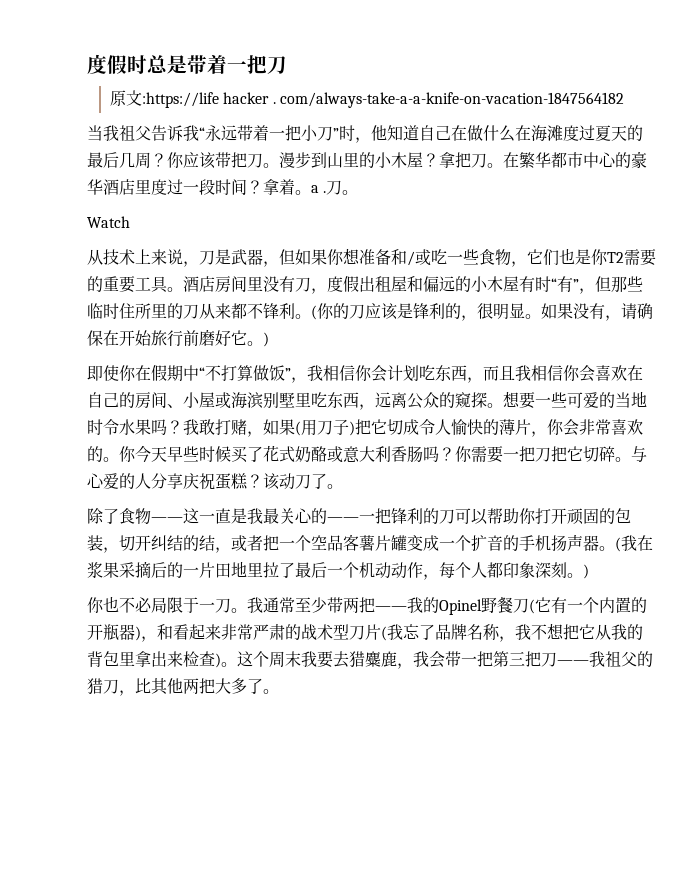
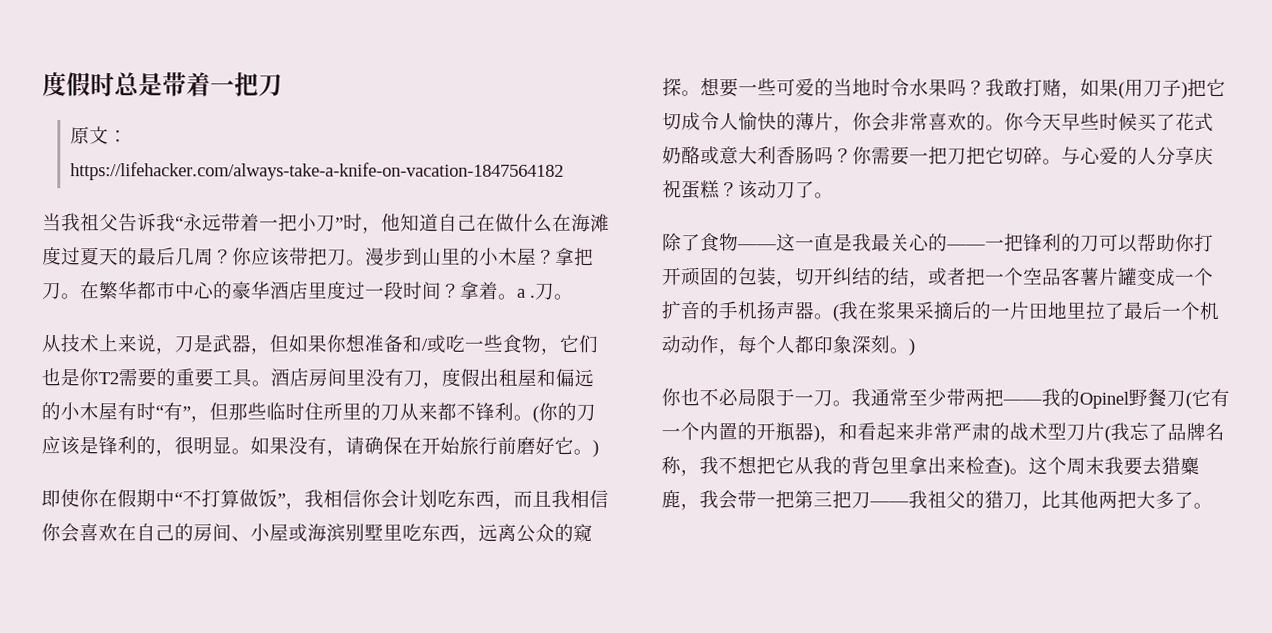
[142,92,624,108] :https://life hacker . com/always-take-a-a-knife-on-vacation-1847564182 -> [107,130,128,143] [69,162,564,181] ：https://lifehacker.com/always-take-a-knife-on-vacation-1847564182
[87,216,130,228] // Watch -> (574, 296) none

